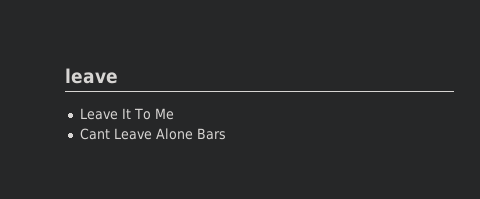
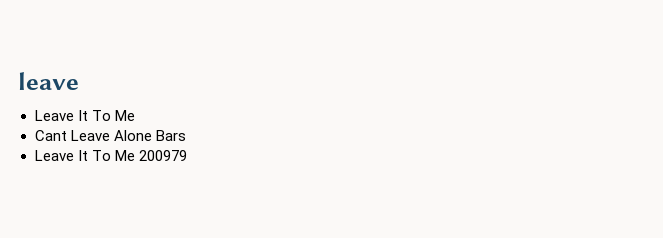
(226, 134) none -> [34,150,187,161] // Leave It To Me 200979

